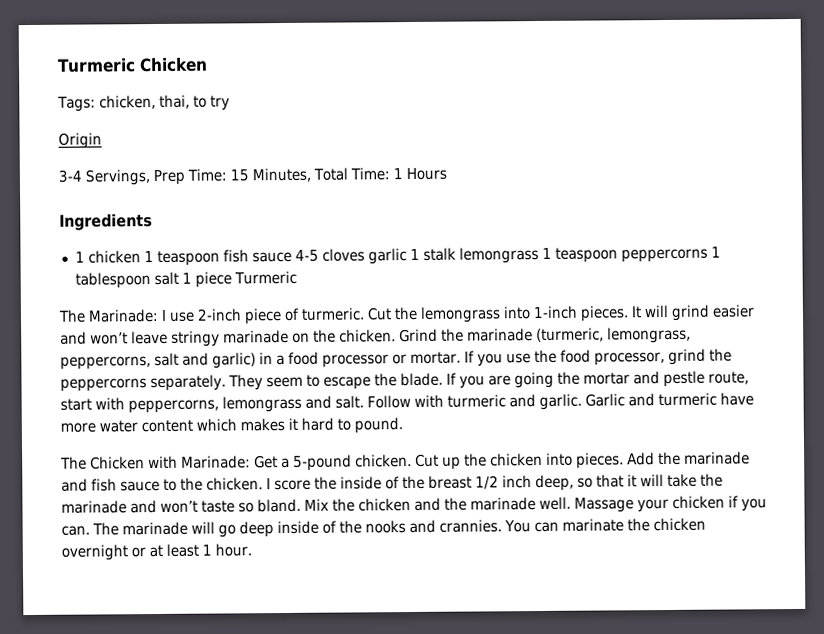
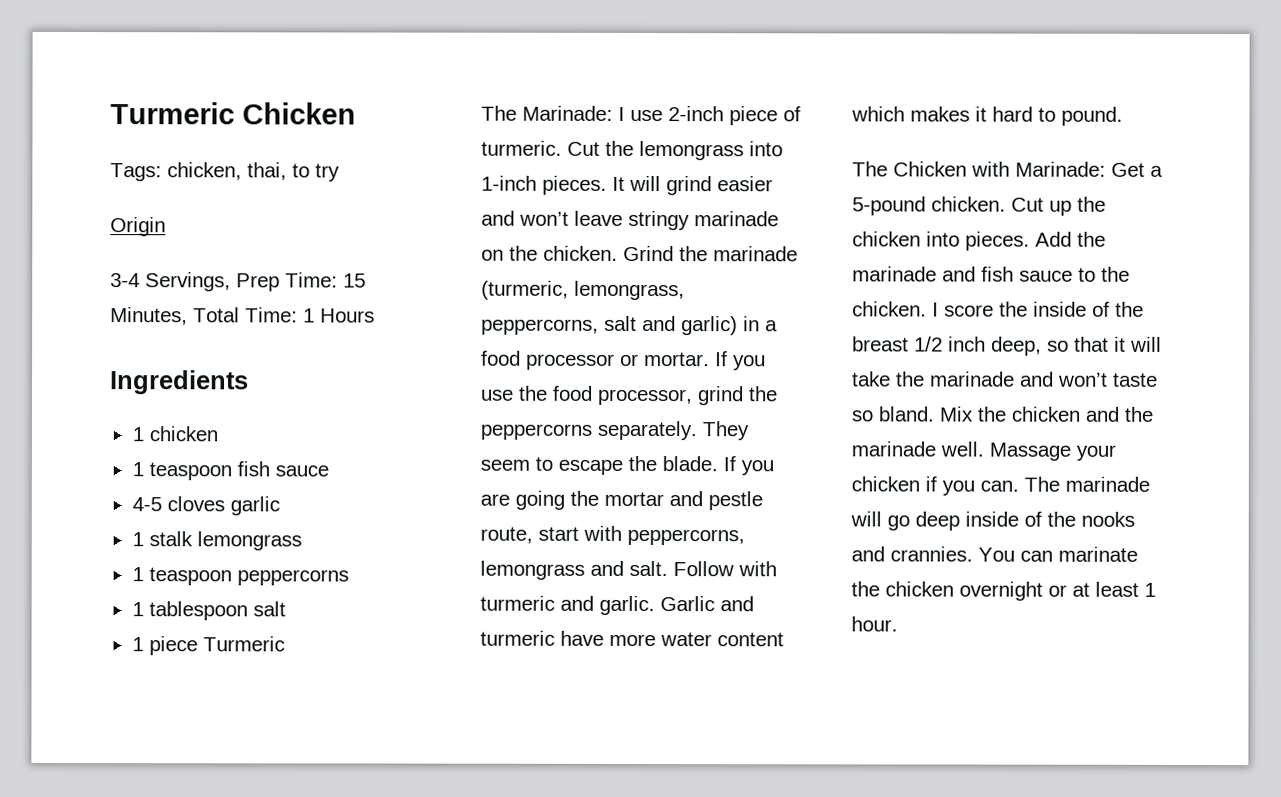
(141, 257) none -> (218, 434) //
(292, 257) none -> (329, 471) //
(407, 256) none -> (280, 506) //
(539, 255) none -> (302, 541) //
(708, 255) none -> (349, 577) //
(179, 278) none -> (286, 609) //

